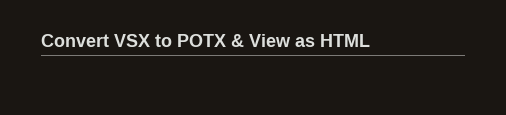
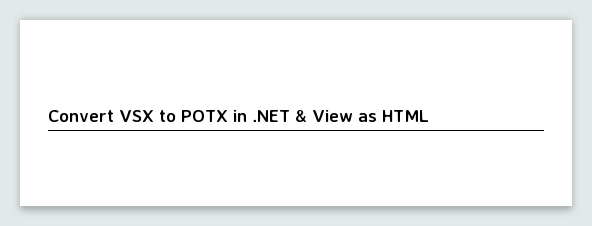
(226, 40) none -> [233,110,290,122] in .NET

